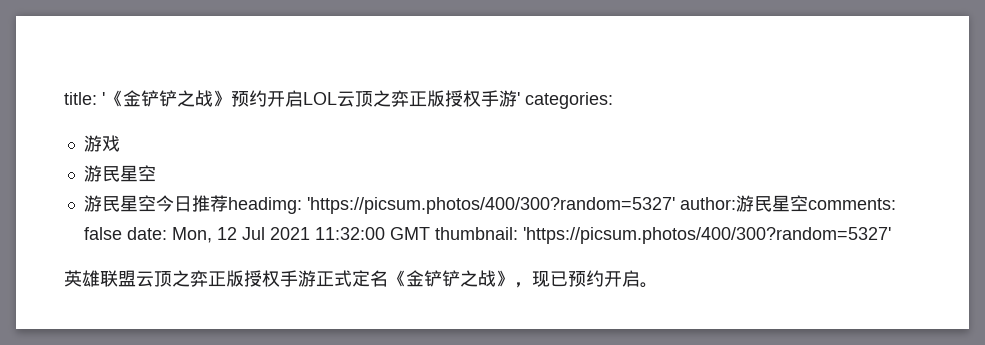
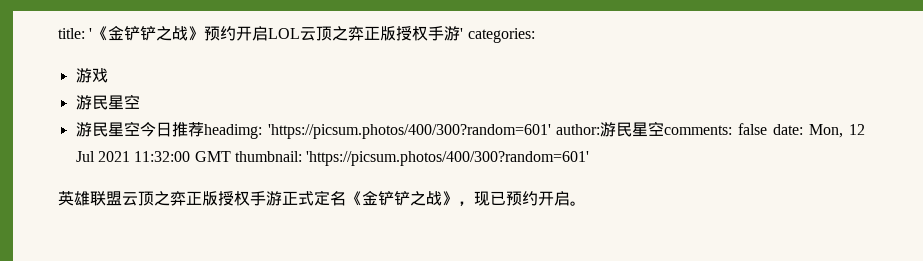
[306,197,675,214] 'https://picsum.photos/400/300?random=5327' -> [267,124,551,139] 'https://picsum.photos/400/300?random=601'
[522,227,891,244] 'https://picsum.photos/400/300?random=5327' -> [306,151,590,166] 'https://picsum.photos/400/300?random=601'

